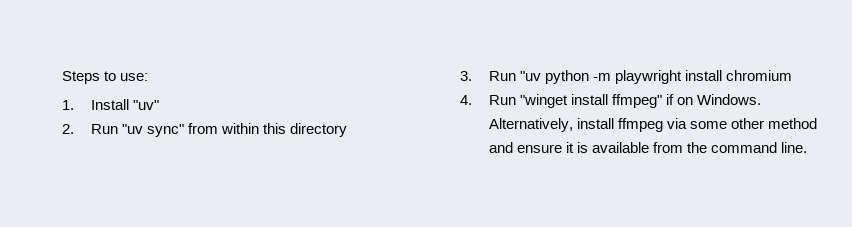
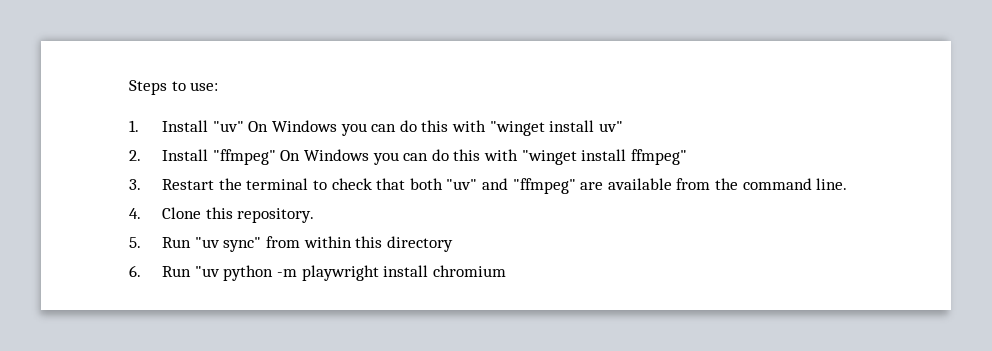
[62,124,74,134] // 2. -> [248,120,623,136] [129,149,687,165] [129,178,848,194] [129,207,315,223] [129,237,141,248] On Windows you can do this with "winget install uv" // 2. Install "ffmpeg" On Windows you can do this with "winget install ffmpeg" // 3. Restart the terminal to check that both "uv" and "ffmpeg" are available from the command line. // 4. Clone this repository. // 5.
[460,71,472,81] 3. -> [129,265,141,277] 6.
[460,94,762,108] [488,118,818,132] [488,142,808,153] // 4. Run "winget install ffmpeg" if on Windows. Alternatively, install ffmpeg via some other method and ensure it is available from the command line. -> (506, 271) none

